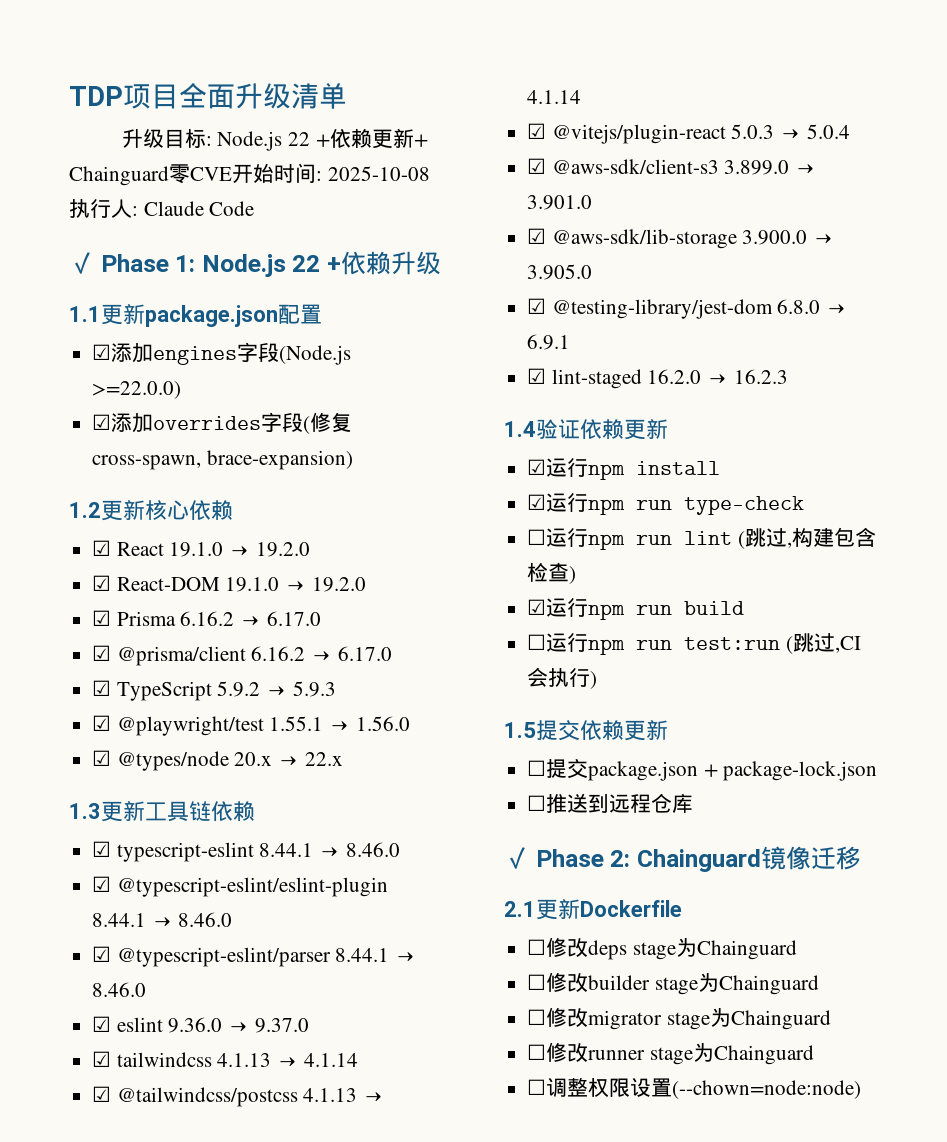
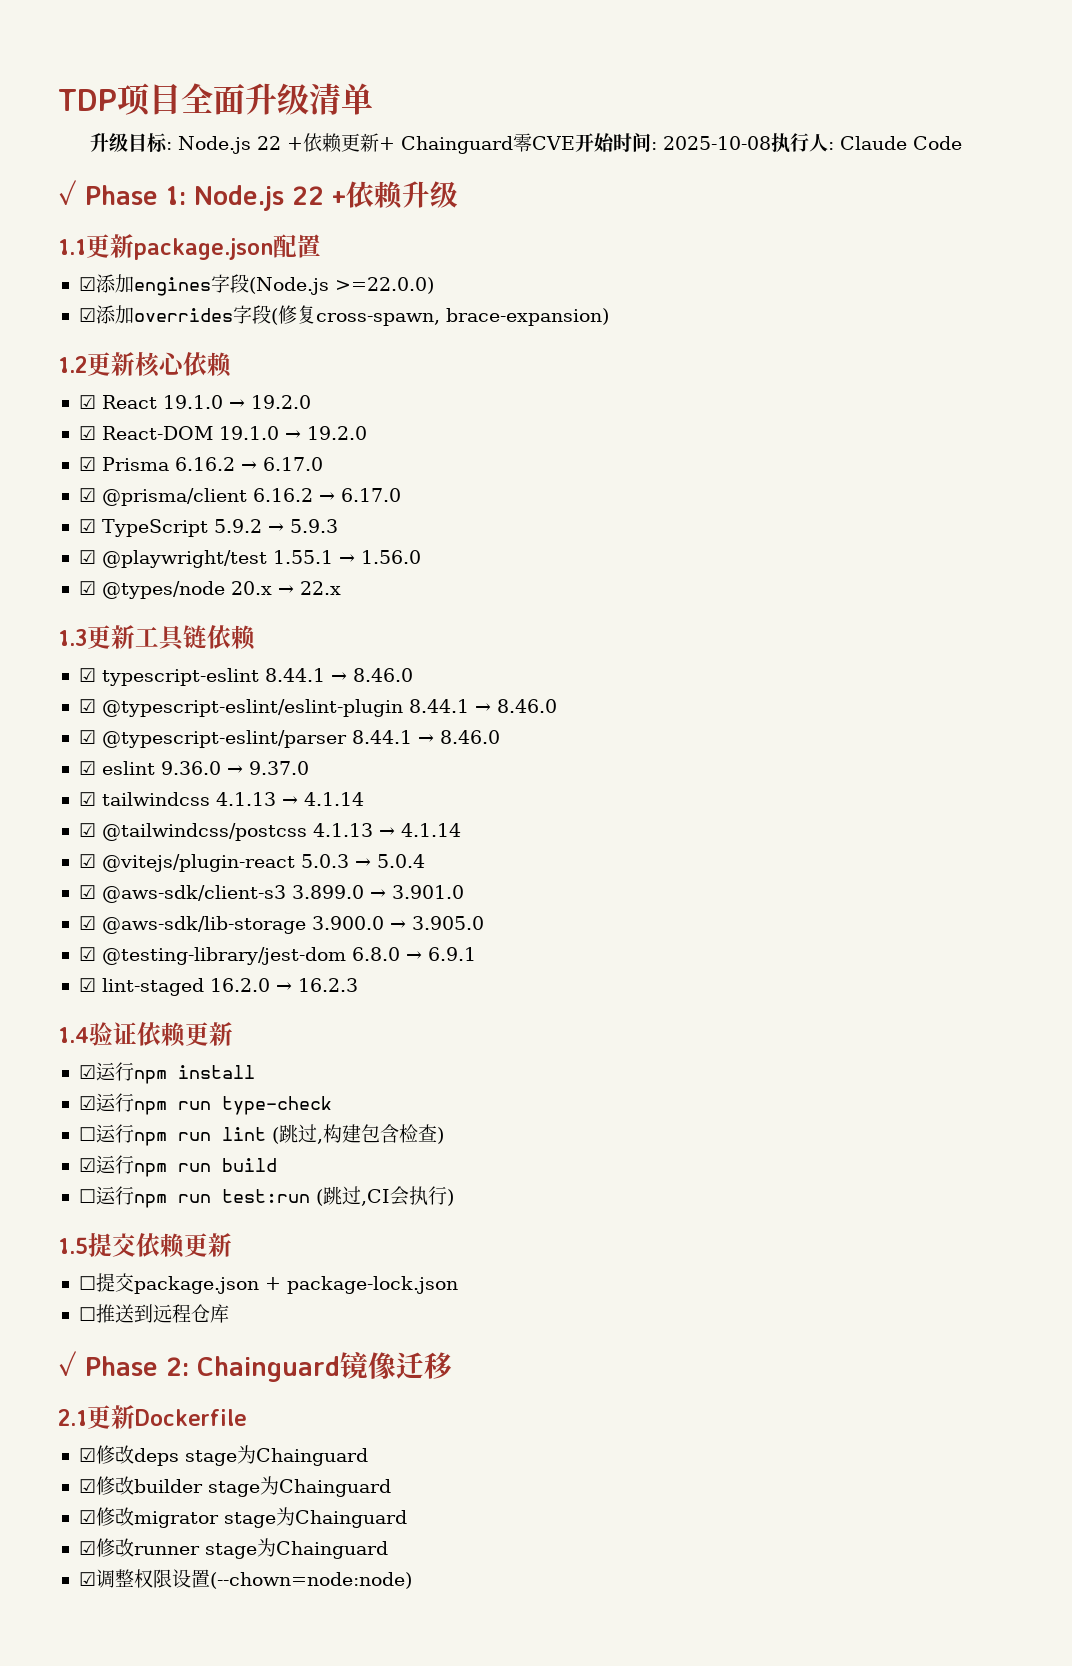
[527,939,547,955] ☐ -> [78,1448,96,1462] ☑
[527,974,547,990] ☐ -> [78,1479,96,1493] ☑
[527,1009,547,1025] ☐ -> [78,1510,96,1524] ☑
[527,1044,547,1060] ☐ -> [78,1541,96,1555] ☑
[527,1079,547,1095] ☐ -> [78,1572,96,1586] ☑

